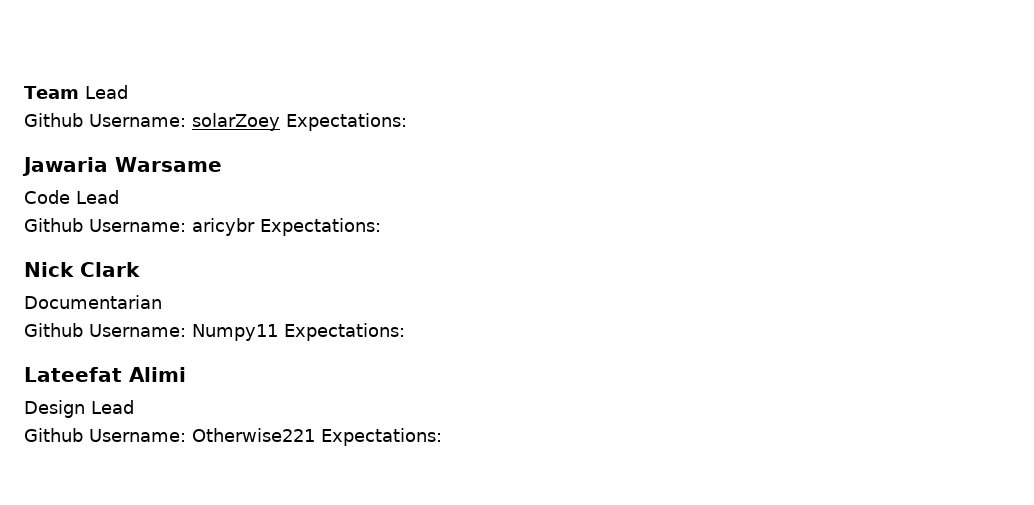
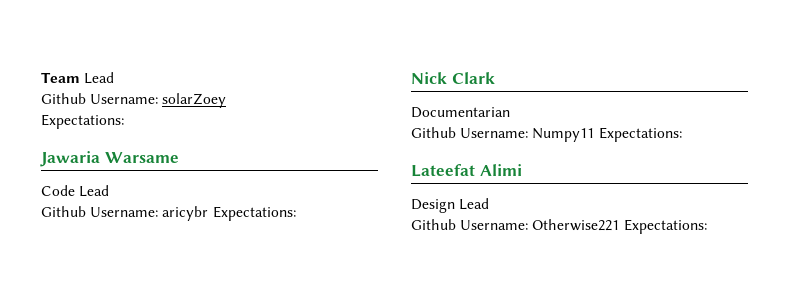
(280, 122) none -> (227, 100) //

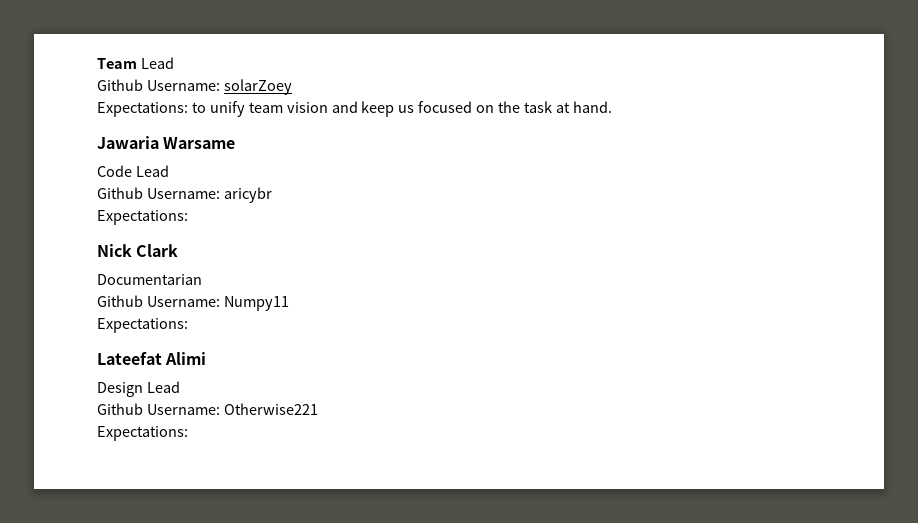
(124, 121) none -> [191,101,612,117] to unify team vision and keep us focused on the task at hand.
(209, 213) none -> (272, 195) //
(595, 135) none -> (289, 303) //
(620, 225) none -> (318, 409) //

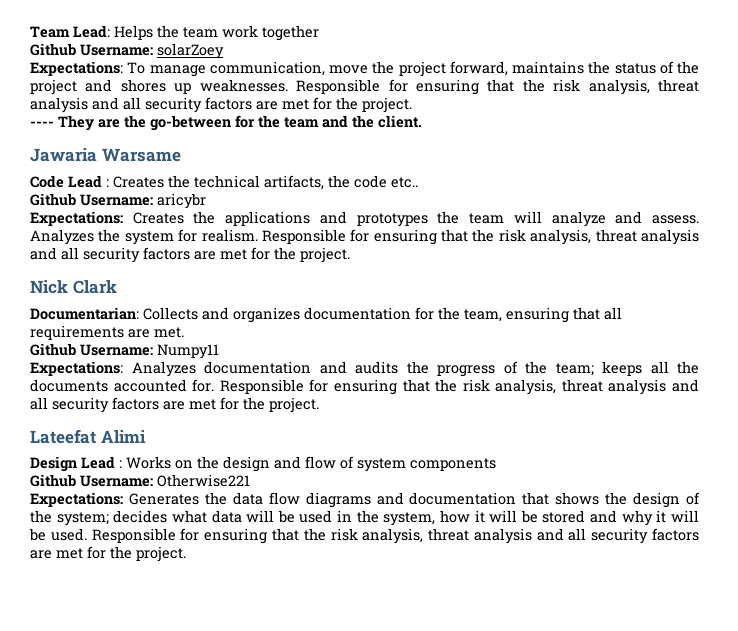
[140,57,174,69] [97,79,292,95] [97,101,612,117] [97,136,236,149] [97,165,169,177] [97,187,272,203] [97,210,188,225] [97,244,179,257] [97,274,202,285] [97,295,289,311] [97,318,188,333] [97,352,207,365] [97,381,180,397] [97,403,318,415] [97,426,188,441] Lead // Github Username: solarZoey // Expectations: to unify team vision and keep us focused on the task at hand. // Jawaria Warsame // Code Lead // Github Username: aricybr // Expectations: // Nick Clark // Documentarian // Github Username: Numpy11 // Expectations: // Lateefat Alimi // Design Lead // Github Username: Otherwise221 // Expectations: -> [73,25,319,41] [30,43,224,59] [30,61,699,77] [30,79,699,95] [30,97,412,113] [30,115,422,131] [30,148,181,162] [30,175,418,190] [30,193,206,209] [30,211,700,227] [30,229,699,245] [30,247,350,263] [30,280,117,294] [30,307,622,323] [30,325,184,340] [30,343,219,359] [30,361,699,377] [30,379,699,395] [30,397,319,413] [30,429,146,444] [30,456,496,472] [30,474,250,487] [30,492,700,508] [30,510,700,526] [29,528,700,544] [30,546,186,562] Lead: Helps the team work together // Github Username: solarZoey // Expectations: To manage communication, move the project forward, maintains the status of the project and shores up weaknesses. Responsible for ensuring that the risk analysis, threat analysis and all security factors are met for the project. // ---- They are the go-between for the team and the client. // Jawaria Warsame // Code Lead : Creates the technical artifacts, the code etc.. // Github Username: aricybr // Expectations: Creates the applications and prototypes the team will analyze and assess. Analyzes the system for realism. Responsible for ensuring that the risk analysis, threat analysis and all security factors are met for the project. // Nick Clark // Documentarian: Collects and organizes documentation for the team, ensuring that all requirements are met. // Github Username: Numpy11 // Expectations: Analyzes documentation and audits the progress of the team; keeps all the documents accounted for. Responsible for ensuring that the risk analysis, threat analysis and all security factors are met for the project. // Lateefat Alimi // Design Lead : Works on the design and flow of system components // Github Username: Otherwise221 // Expectations: Generates the data flow diagrams and documentation that shows the design of the system; decides what data will be used in the system, how it will be stored and why it will be used. Responsible for ensuring that the risk analysis, threat analysis and all security factors are met for the project.

